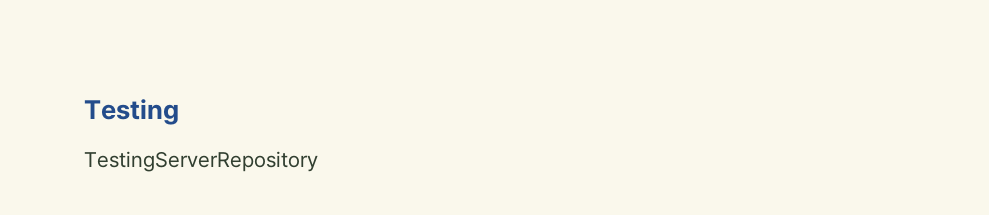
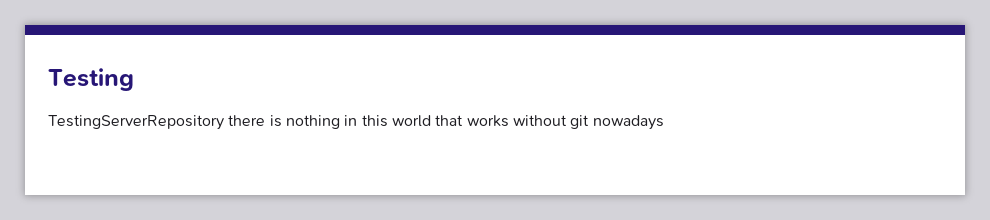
(318, 161) none -> [228,115,664,130] there is nothing in this world that works without git nowadays

